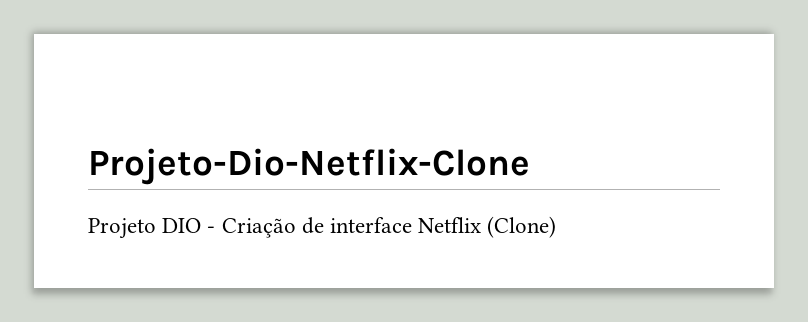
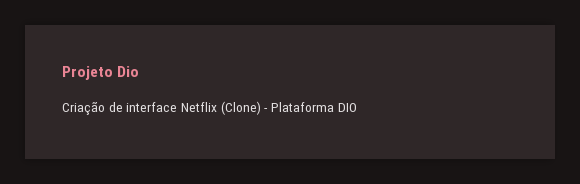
[88,148,530,185] [88,218,216,239] Projeto-Dio-Netflix-Clone // Projeto DIO - -> [62,66,140,80] Projeto Dio //
(557, 227) none -> [264,102,357,112] - Plataforma DIO

